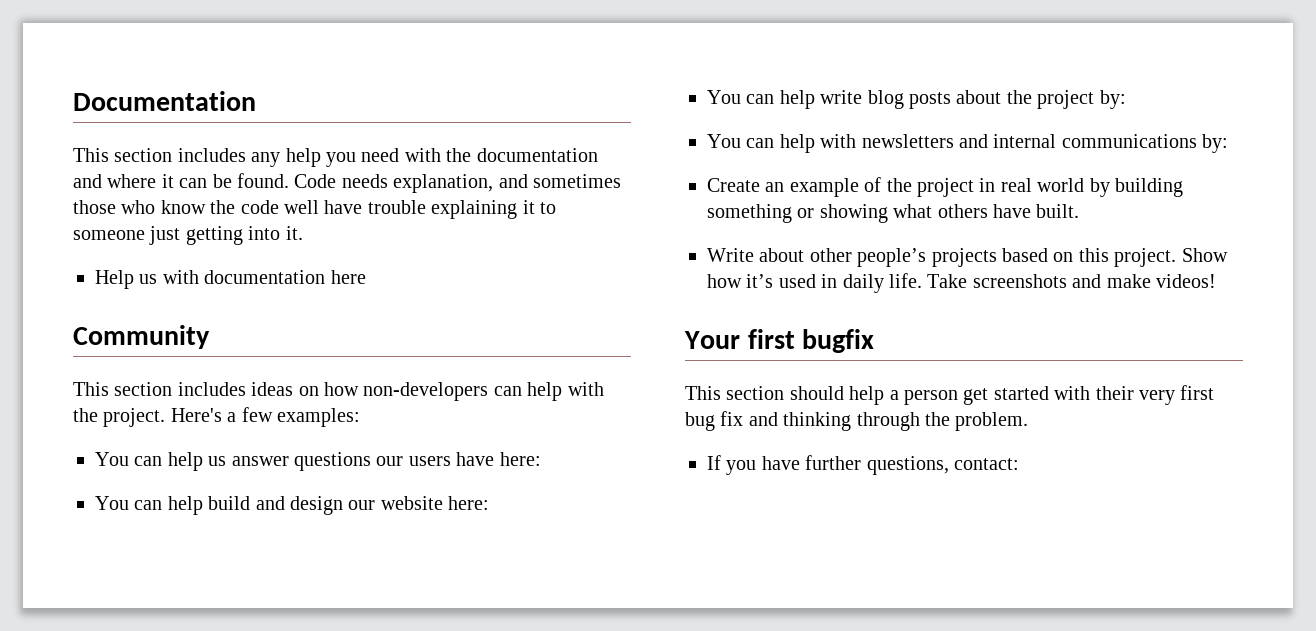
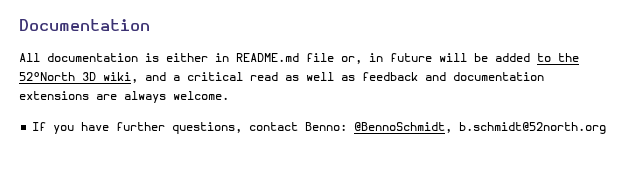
[73,148,598,167] [73,173,621,193] [73,200,556,219] [73,226,303,245] [95,270,366,289] [73,325,210,349] [73,382,604,401] [73,407,360,427] [95,452,541,471] [95,496,490,515] [707,90,1126,109] [707,134,1229,153] [707,177,1183,197] [707,204,1080,223] [707,248,1228,267] [707,273,1216,293] [684,329,875,353] [685,385,1215,405] [685,411,1029,431] This section includes any help you need with the documentation and where it can be found. Code needs explanation, and sometimes those who know the code well have trouble explaining it to someone just getting into it. // Help us with documentation here // Community // This section includes ideas on how non-developers can help with the project. Here's a few examples: // You can help us answer questions our users have here: // You can help build and design our website here: // You can help write blog posts about the project by: // You can help with newsletters and internal communications by: // Create an example of the project in real world by building something or showing what others have built. // Write about other people’s projects based on this project. Show how it’s used in daily life. Take screenshots and make videos! // Your first bugfix // This section should help a person get started with their very first bug fix and thinking through the problem. -> [19,53,579,64] [19,72,544,83] [19,91,229,103] All documentation is either in README.md file or, in future will be added to the 52°North 3D wiki, and a critical read as well as feedback and documentation extensions are always welcome.
[954,458,1019,470] contact: -> [249,122,607,134] contact Benno: @BennoSchmidt, b.schmidt@52north.org

